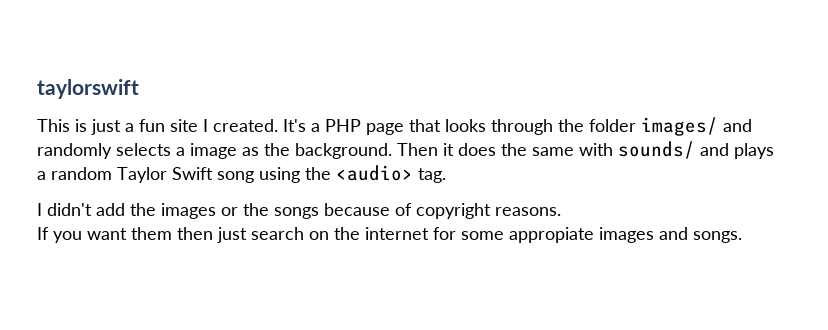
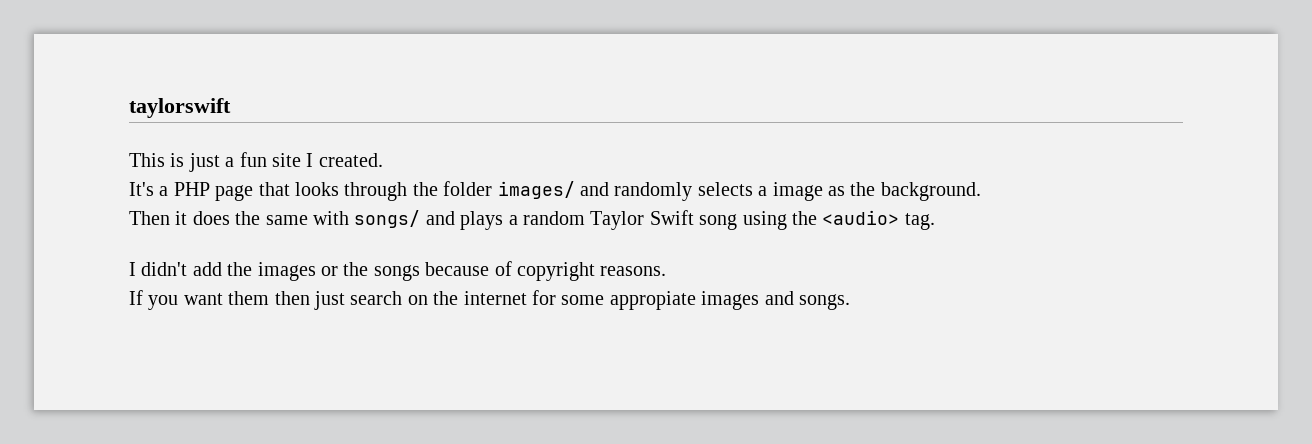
(278, 125) none -> (383, 160) //
(392, 151) none -> (981, 191) //
[618,141,695,159] sounds/ -> [354,210,421,228] songs/

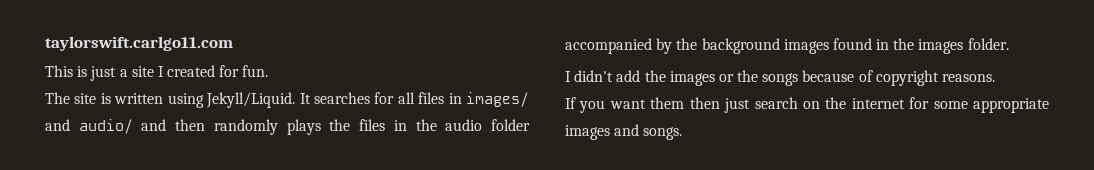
[129,98,231,118] taylorswift -> [45,36,233,51] taylorswift.carlgo11.com
[239,152,267,167] fun -> (128, 73) none
[318,153,383,167] [129,181,981,201] [129,210,935,230] created. // It's a PHP page that looks through the folder images/ and randomly selects a image as the background. // Then it does the same with songs/ and plays a random Taylor Swift song using the <audio> tag. -> [167,65,269,77] [45,92,530,108] [45,119,531,135] [565,38,1009,54] created for fun. // The site is written using Jekyll/Liquid. It searches for all files in images/ and audio/ and then randomly plays the files in the audio folder accompanied by the background images found in the images folder.
[609,291,696,310] appropiate -> [973,98,1049,113] appropriate

